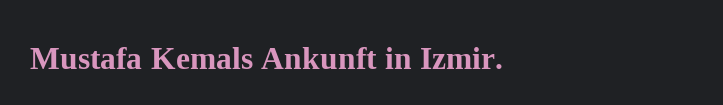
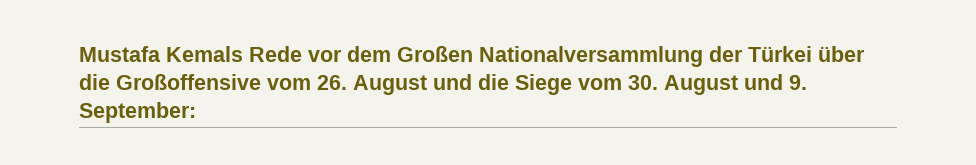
[261,47,504,69] Ankunft in Izmir. -> [249,46,865,67] [79,74,807,95] [79,102,196,123] Rede vor dem Großen Nationalversammlung der Türkei über die Großoffensive vom 26. August und die Siege vom 30. August und 9. September:

